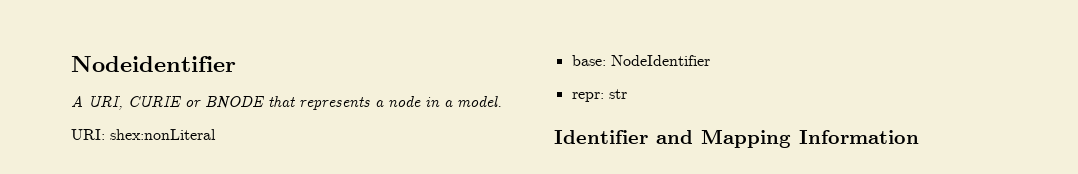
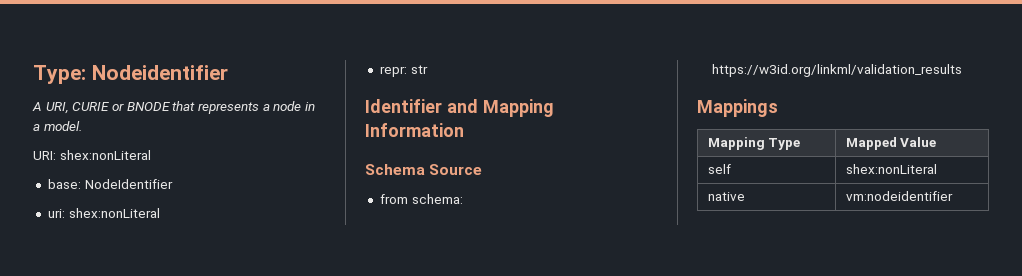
(71, 64) none -> [33,65,86,84] Type:
(710, 60) none -> [47,208,160,218] // uri: shex:nonLiteral
(919, 137) none -> [365,164,483,175] [379,194,463,204] [711,64,962,77] [697,99,778,117] [707,137,801,150] [845,137,937,150] [707,164,731,174] [845,164,937,174] [707,192,745,201] [845,191,953,201] // Schema Source // from schema: https://w3id.org/linkml/validation_results // Mappings // Mapping Type | Mapped Value // self | shex:nonLiteral // native | vm:nodeidentifier

